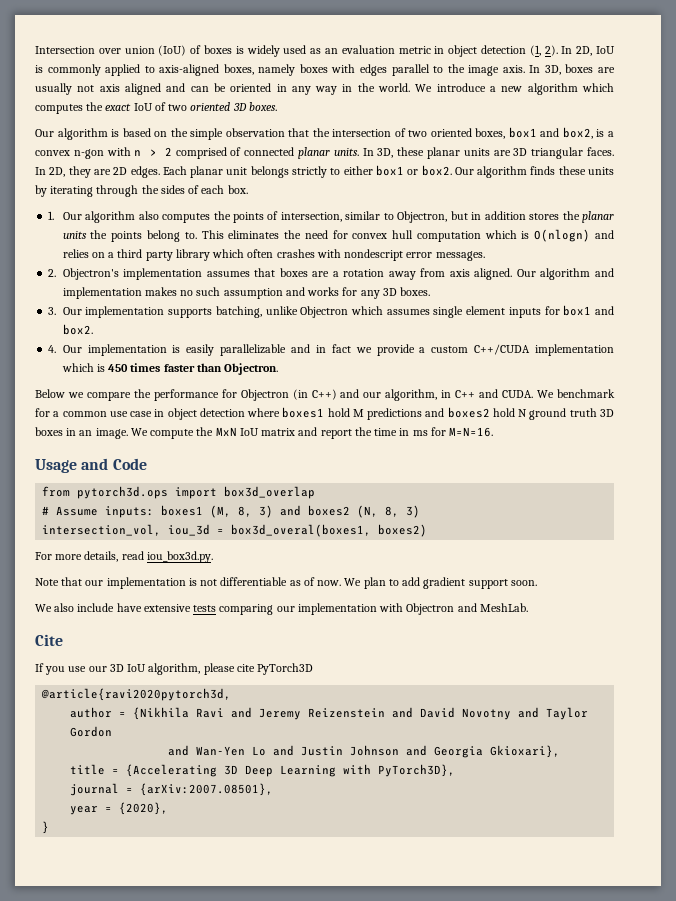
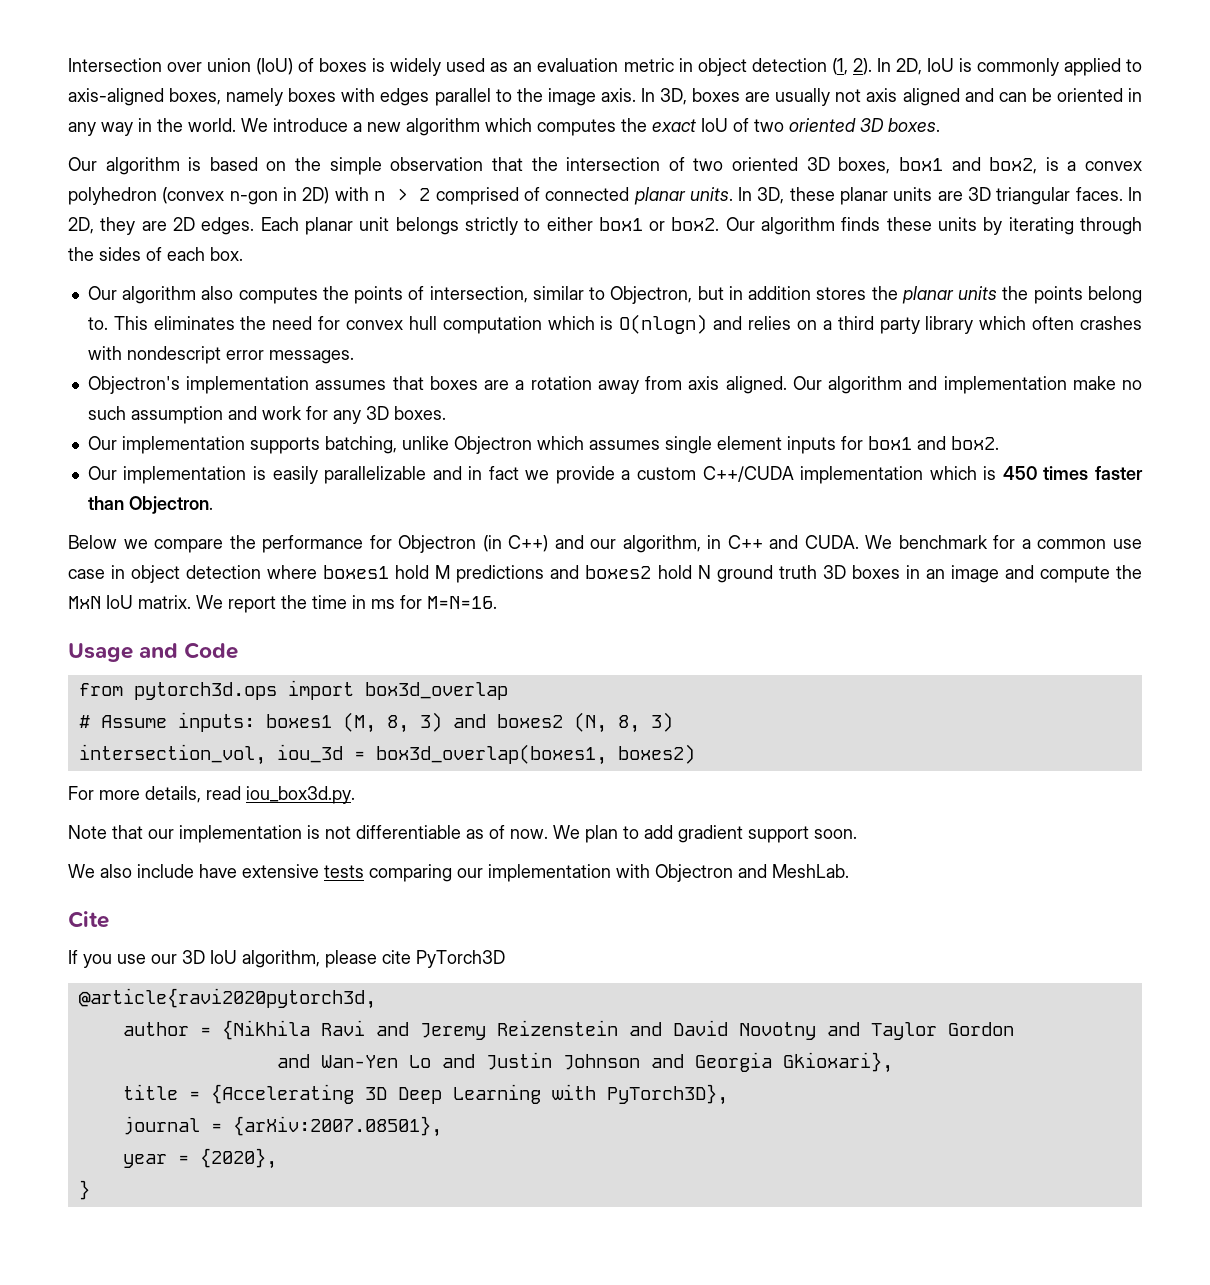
(472, 132) none -> [806,157,830,171] 3D
[73,149,104,159] n-gon -> [68,187,330,205] polyhedron (convex n-gon in 2D)
[48,211,55,220] 1. -> (243, 254) none
[48,269,57,277] 2. -> (354, 357) none
[144,287,177,296] makes -> [1072,376,1116,390] make
[307,287,340,296] works -> [261,406,302,420] work
[48,307,57,315] 3. -> (446, 413) none
[48,345,57,353] 4. -> (999, 443) none
[95,428,148,439] image. We -> [950,565,1034,583] image and
[261,427,318,436] matrix and -> [138,595,223,609] matrix. We
[231,524,372,537] box3d_overal(boxes1, -> [375,744,607,765] box3d_overlap(boxes1,

